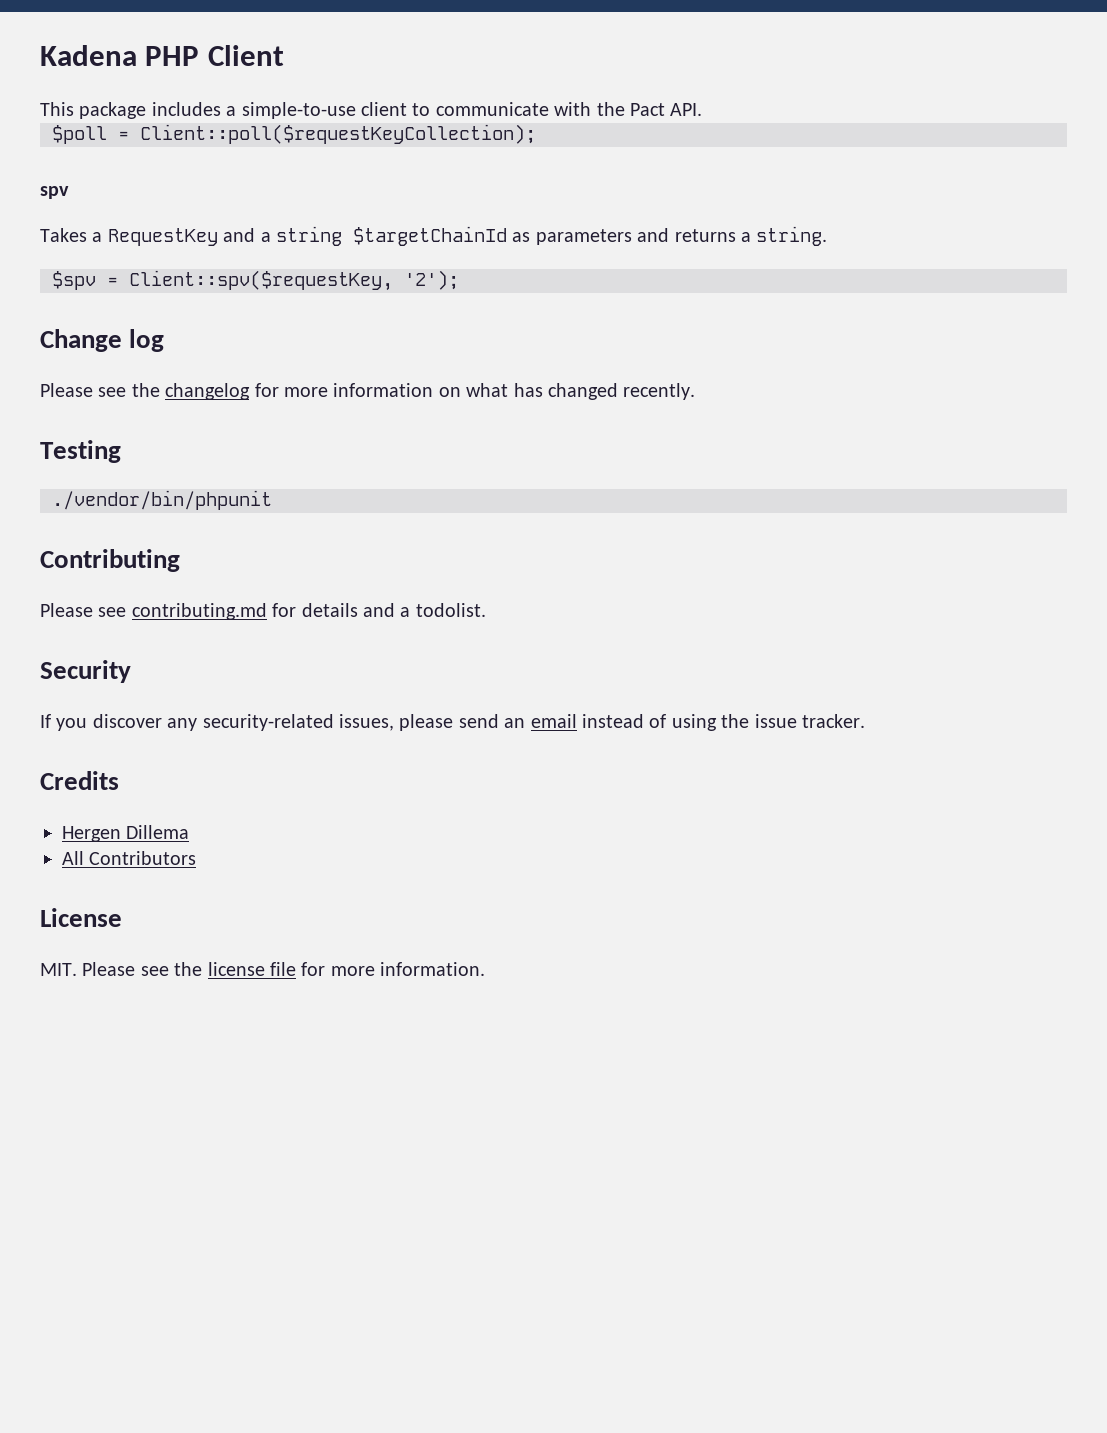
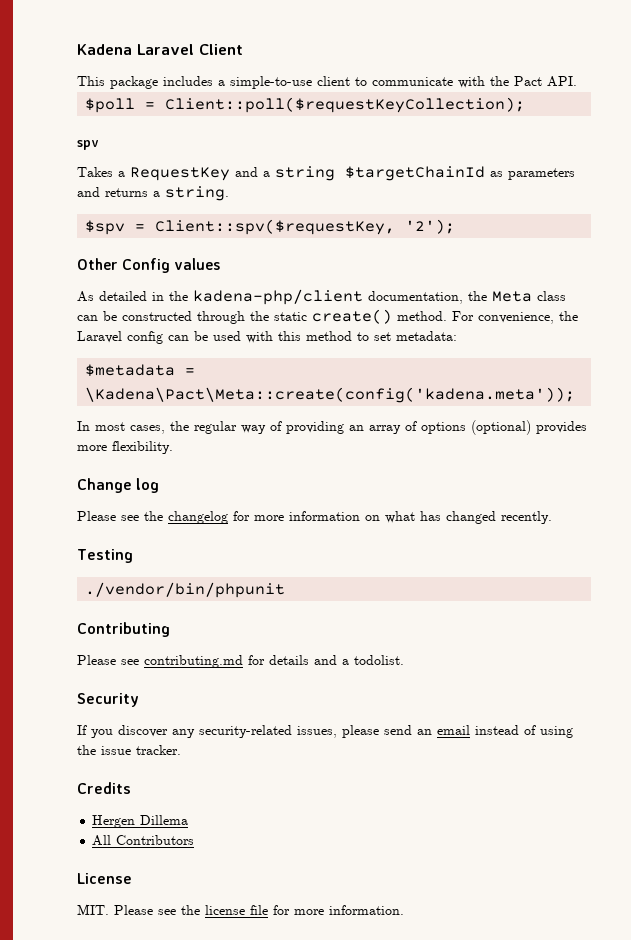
[145,46,200,66] PHP -> [137,44,194,55] Laravel
(459, 280) none -> [77,258,221,273] [77,289,566,305] [77,309,578,324] [77,331,457,344] [85,364,196,377] [85,387,576,403] [77,420,587,435] [77,441,173,454] // Other Config values // As detailed in the kadena-php/client documentation, the Meta class can be constructed through the static create() method. For convenience, the Laravel config can be used with this method to set metadata: // $metadata = \Kadena\Pact\Meta::create(config('kadena.meta')); // In most cases, the regular way of providing an array of options (optional) provides more flexibility.

